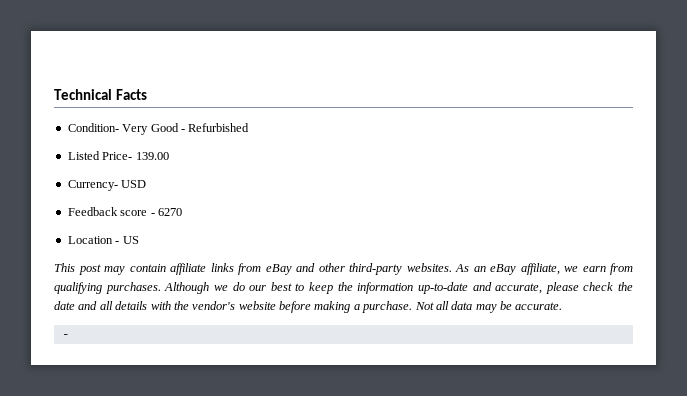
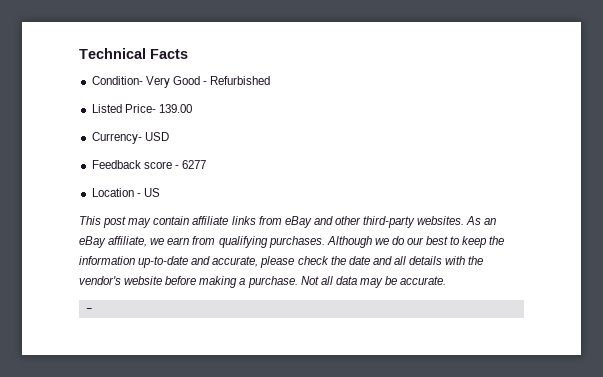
[157,208,182,216] 6270 -> [181,160,206,169] 6277

